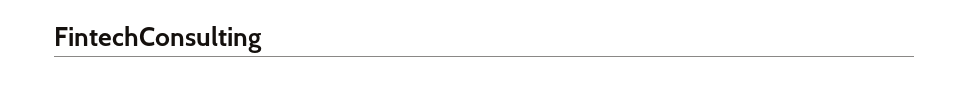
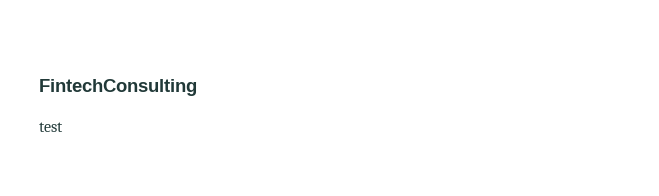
(262, 39) none -> [39,122,63,132] // test

